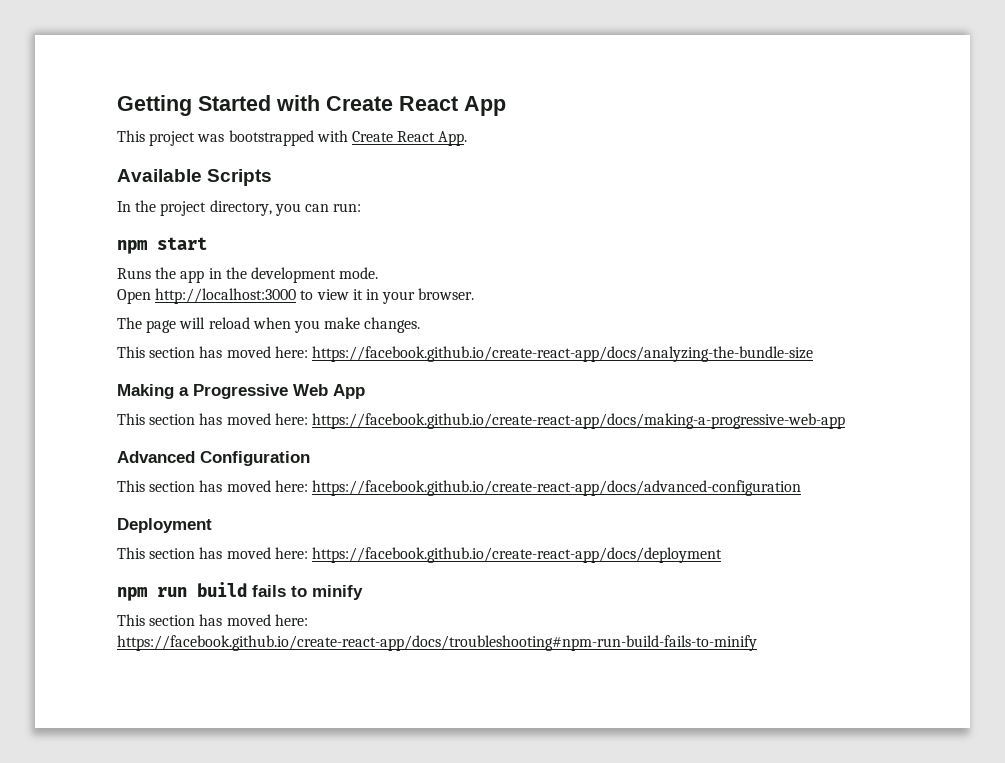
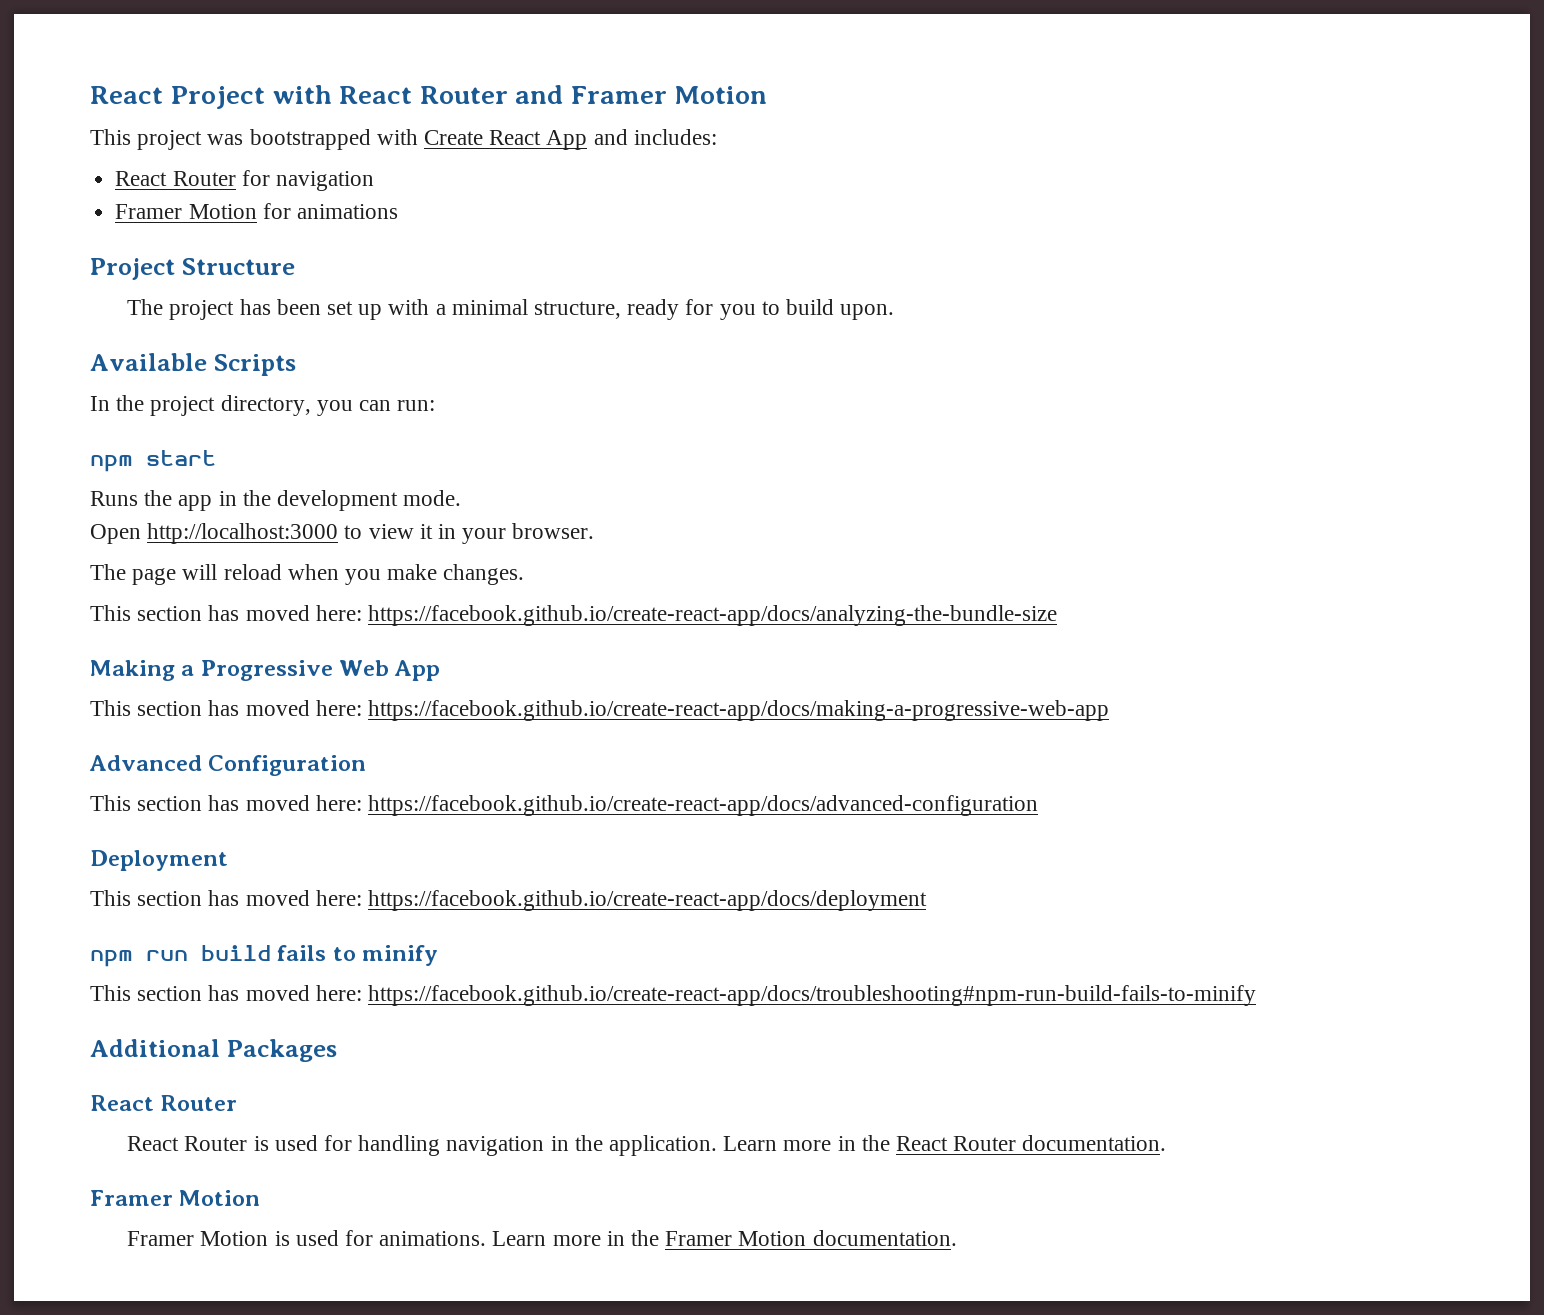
[117,95,506,116] Getting Started with Create React App -> [90,85,767,109] React Project with React Router and Framer Motion
[438,131,468,146] App. -> [546,129,717,150] [115,170,374,191] [115,203,398,219] [90,258,295,280] [127,299,895,320] App and includes: // React Router for navigation // Framer Motion for animations // Project Structure // The project has been set up with a minimal structure, ready for you to build upon.
(757, 643) none -> [90,1039,337,1062] [90,1095,238,1111] [127,1135,1167,1156] [90,1190,261,1206] [127,1230,957,1246] // Additional Packages // React Router // React Router is used for handling navigation in the application. Learn more in the React Router documentation. // Framer Motion // Framer Motion is used for animations. Learn more in the Framer Motion documentation.

